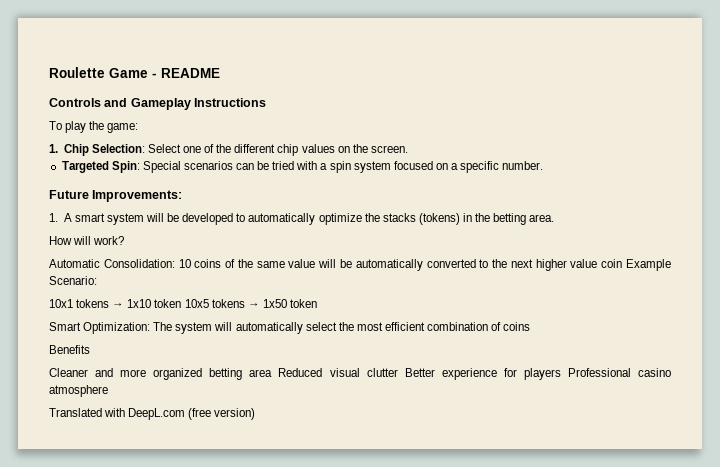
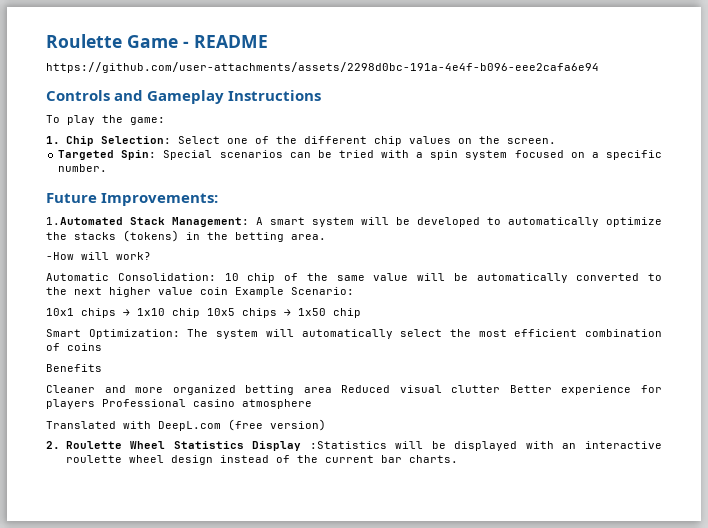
(220, 73) none -> [46,62,599,73] // https://github.com/user-attachments/assets/2298d0bc-191a-4e4f-b096-eee2cafa6e94
[49,213,58,222] 1. -> [46,217,249,227] 1.Automated Stack Management:
[49,236,72,245] How -> [46,252,74,260] -How
[194,259,222,268] coins -> [247,273,276,283] chip
[76,299,110,308] tokens -> [81,308,116,318] chips
[154,299,245,308] token 10x5 tokens -> [172,308,277,318] chip 10x5 chips
[289,299,317,308] token -> [333,308,361,318] chip
(256, 414) none -> [46,441,662,451] [65,455,458,465] // 2. Roulette Wheel Statistics Display :Statistics will be displayed with an interactive roulette wheel design instead of the current bar charts.

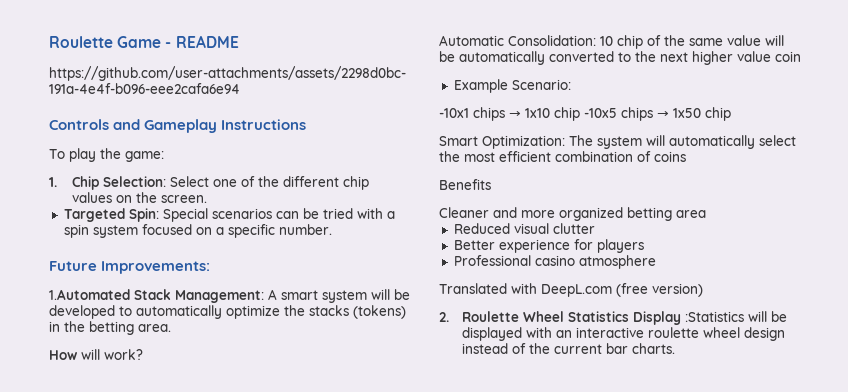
[46,252,74,260] -How -> [49,350,77,360] How
(228, 291) none -> (801, 56) //
[46,308,74,316] 10x1 -> [439,108,469,118] -10x1
[207,308,235,316] 10x5 -> [584,108,617,118] -10x5
(332, 390) none -> (706, 214) //
(501, 389) none -> (595, 228) //
(95, 404) none -> (644, 246) //

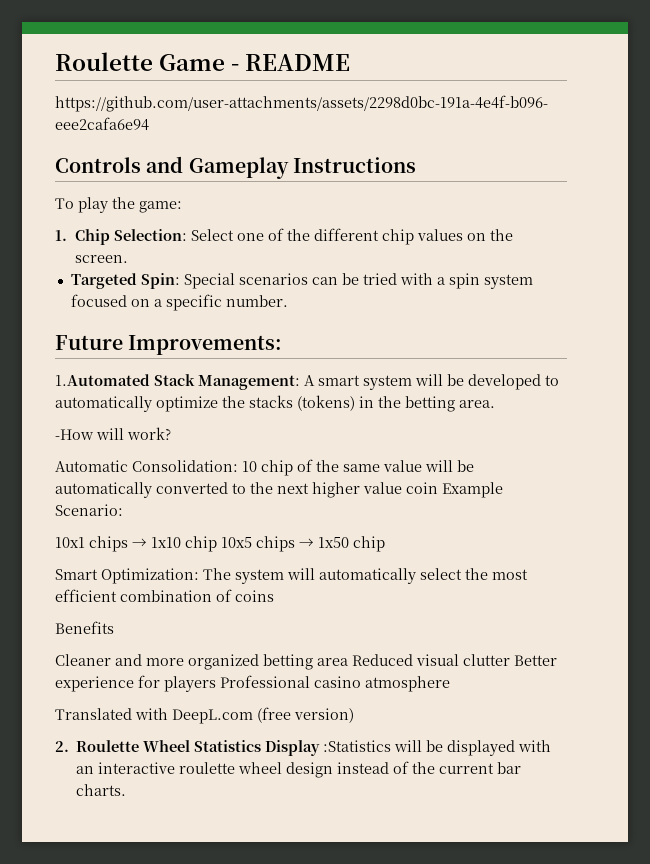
[49,350,77,360] How -> [55,429,94,440] -How
(801, 56) // -> (438, 488) none
[439,108,469,118] -10x1 -> [55,537,85,548] 10x1
[584,108,617,118] -10x5 -> [221,537,252,548] 10x5
(706, 214) // -> (348, 662) none
(595, 228) // -> (510, 660) none
(644, 246) // -> (216, 684) none

